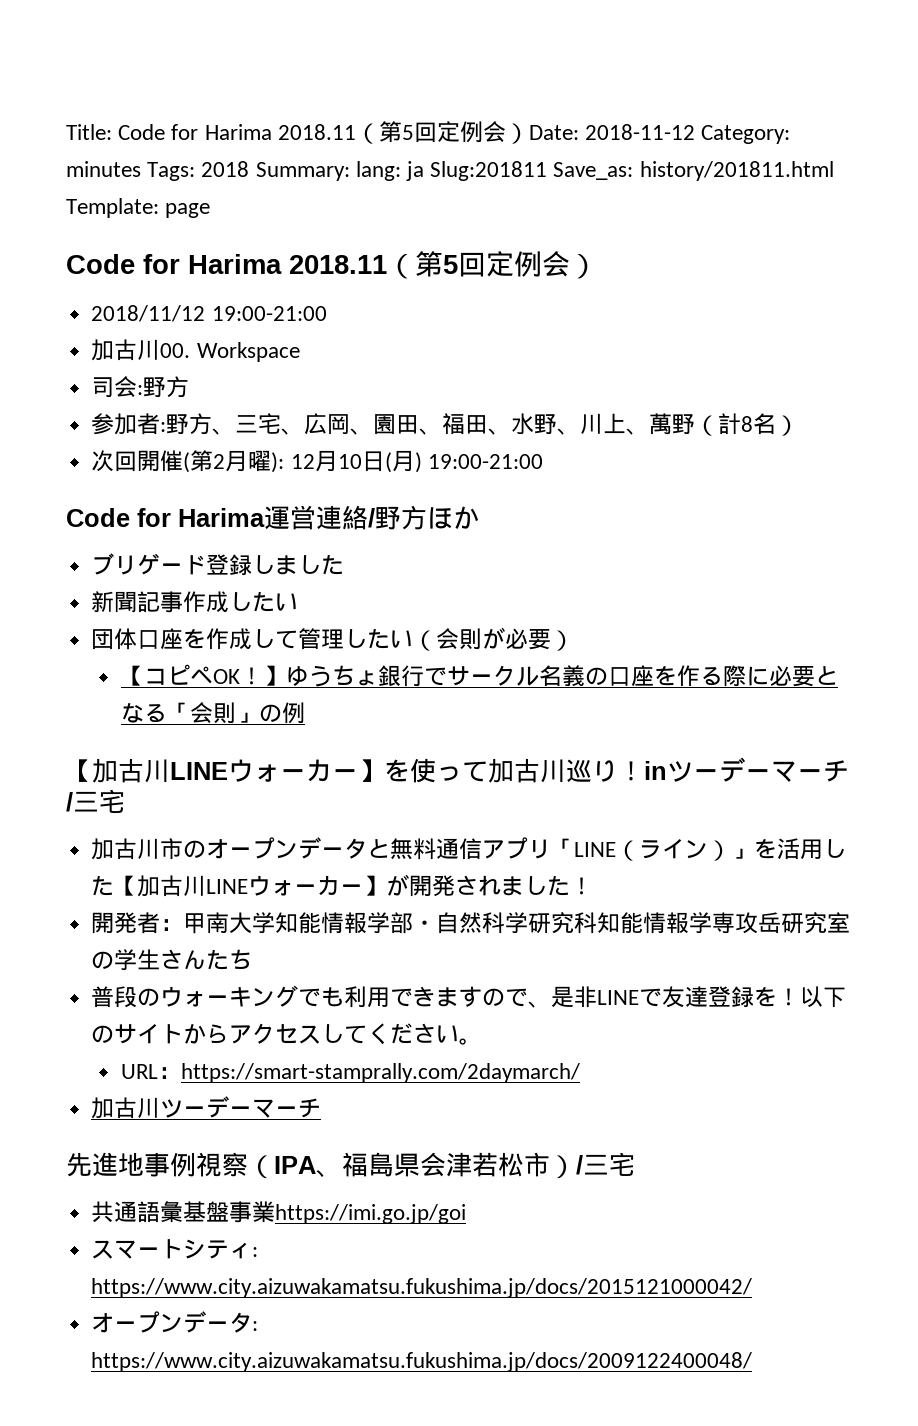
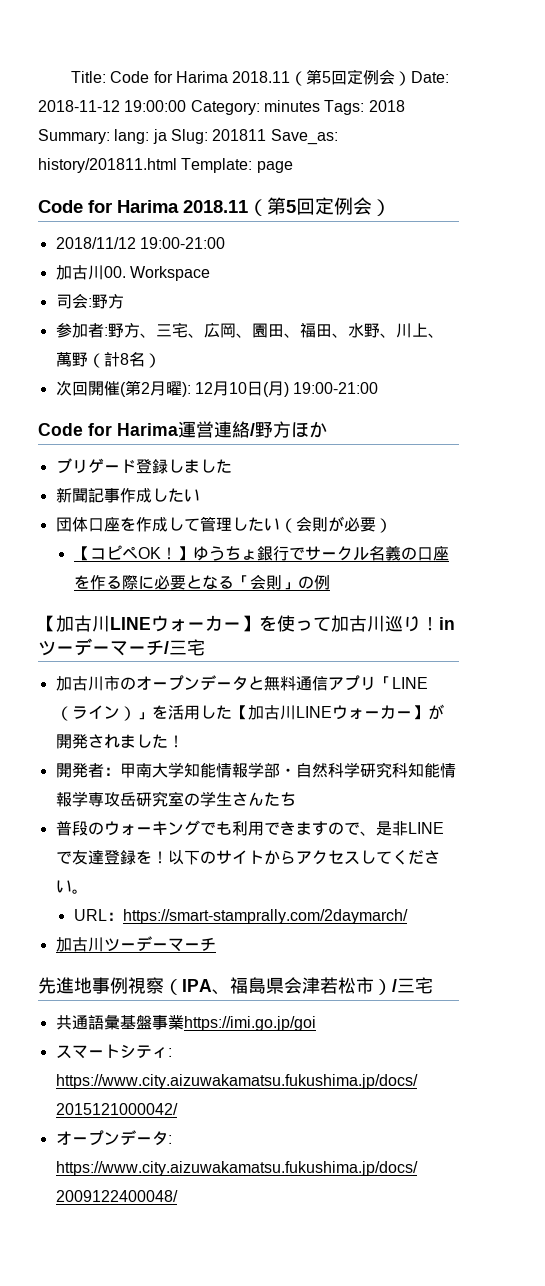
(696, 132) none -> [124,100,187,112] 19:00:00
[430,161,548,181] Slug:201811 -> [170,129,267,144] Slug: 201811

